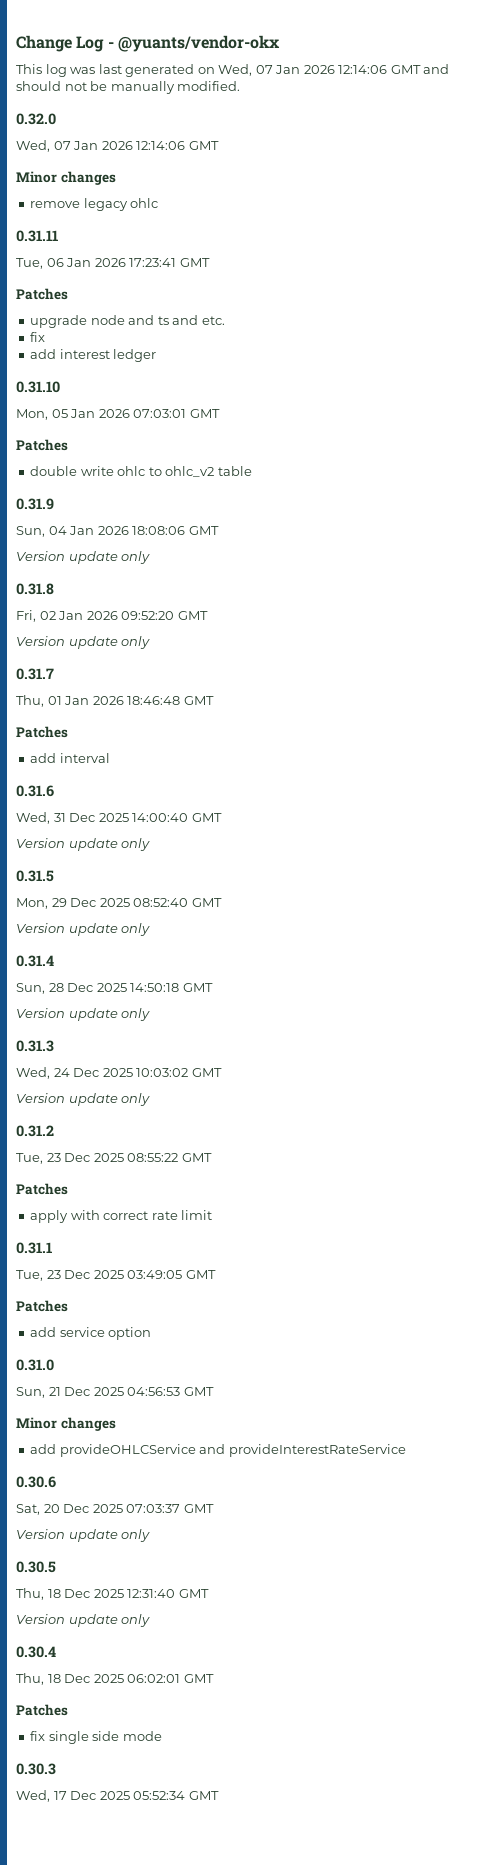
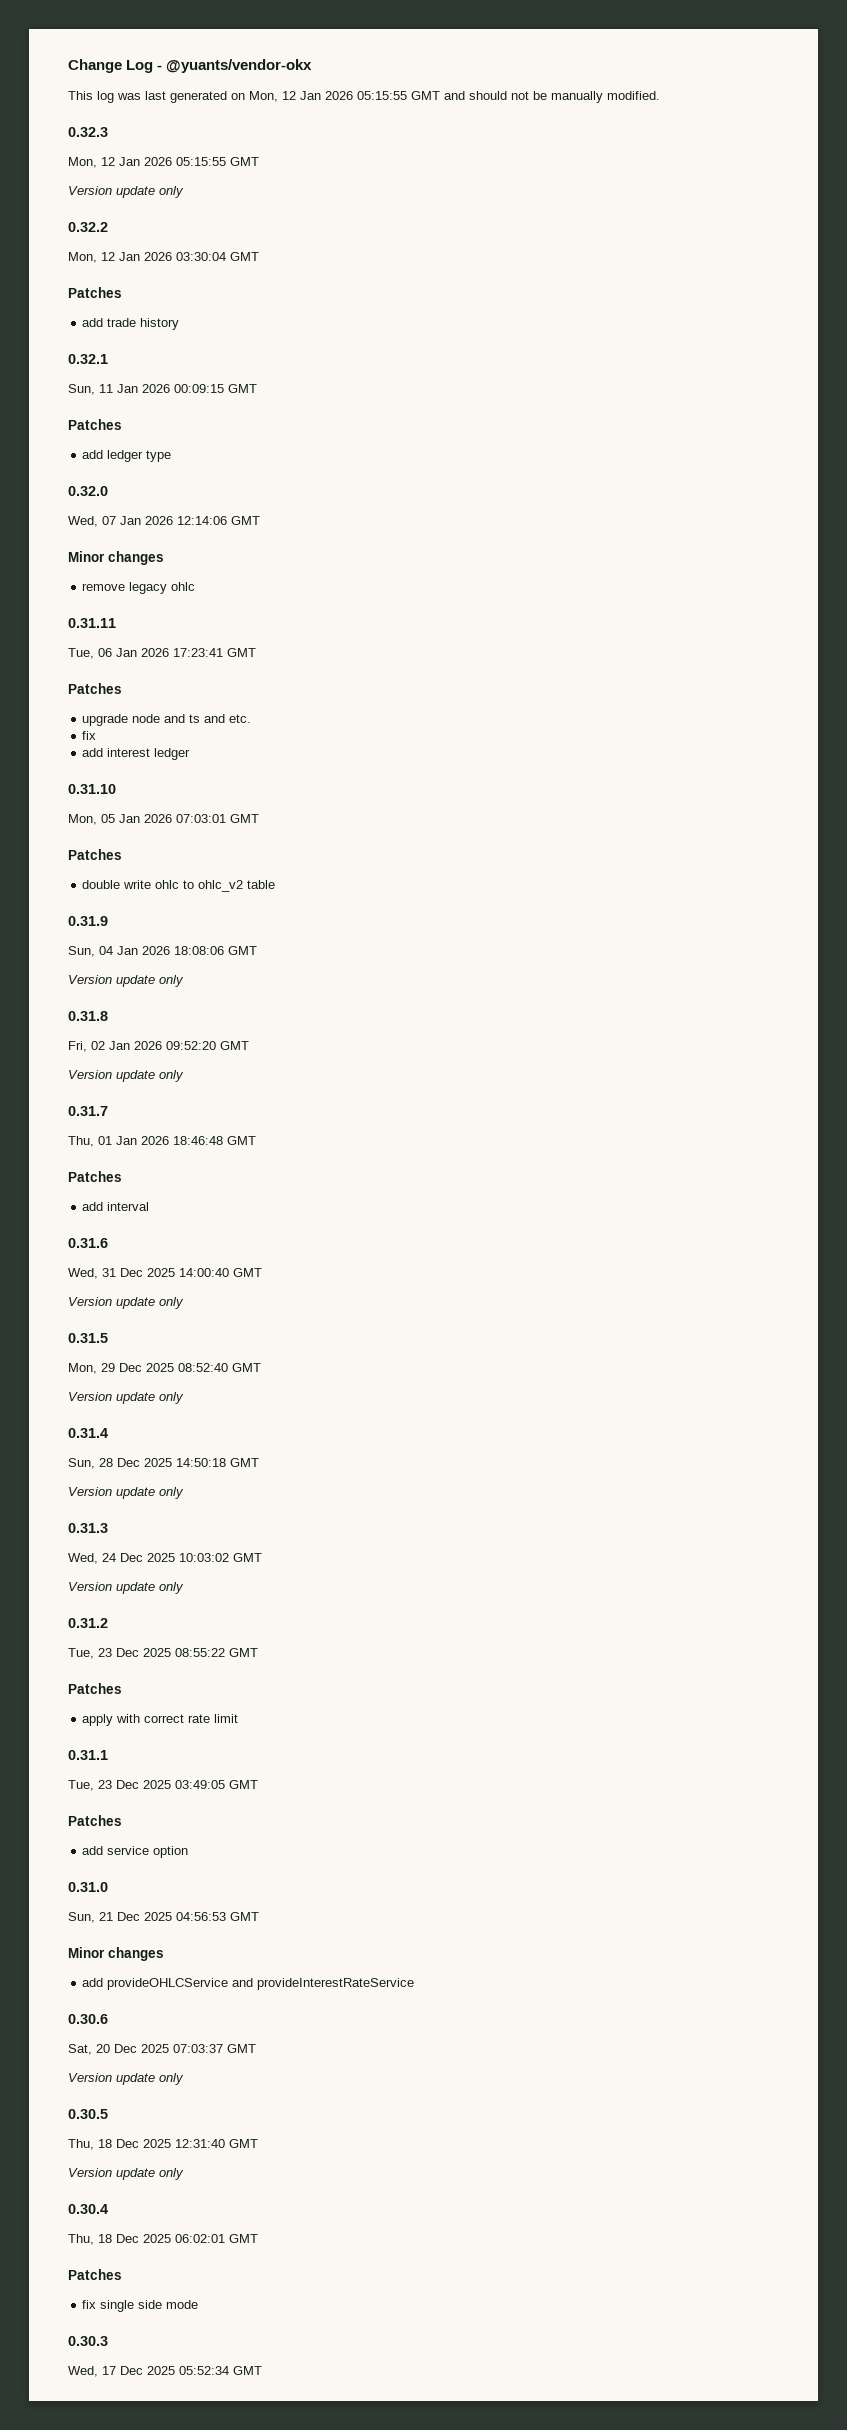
[218,64,388,76] Wed, 07 Jan 2026 12:14:06 -> [249,91,407,102] Mon, 12 Jan 2026 05:15:55
(241, 86) none -> [68,127,108,137] [68,157,259,168] [68,186,184,198] [68,222,108,232] [68,252,259,263] [68,287,122,298] [82,318,180,330] [68,354,108,364] [68,384,257,395] [68,419,122,430] [82,450,172,462] // 0.32.3 // Mon, 12 Jan 2026 05:15:55 GMT // Version update only // 0.32.2 // Mon, 12 Jan 2026 03:30:04 GMT // Patches // add trade history // 0.32.1 // Sun, 11 Jan 2026 00:09:15 GMT // Patches // add ledger type

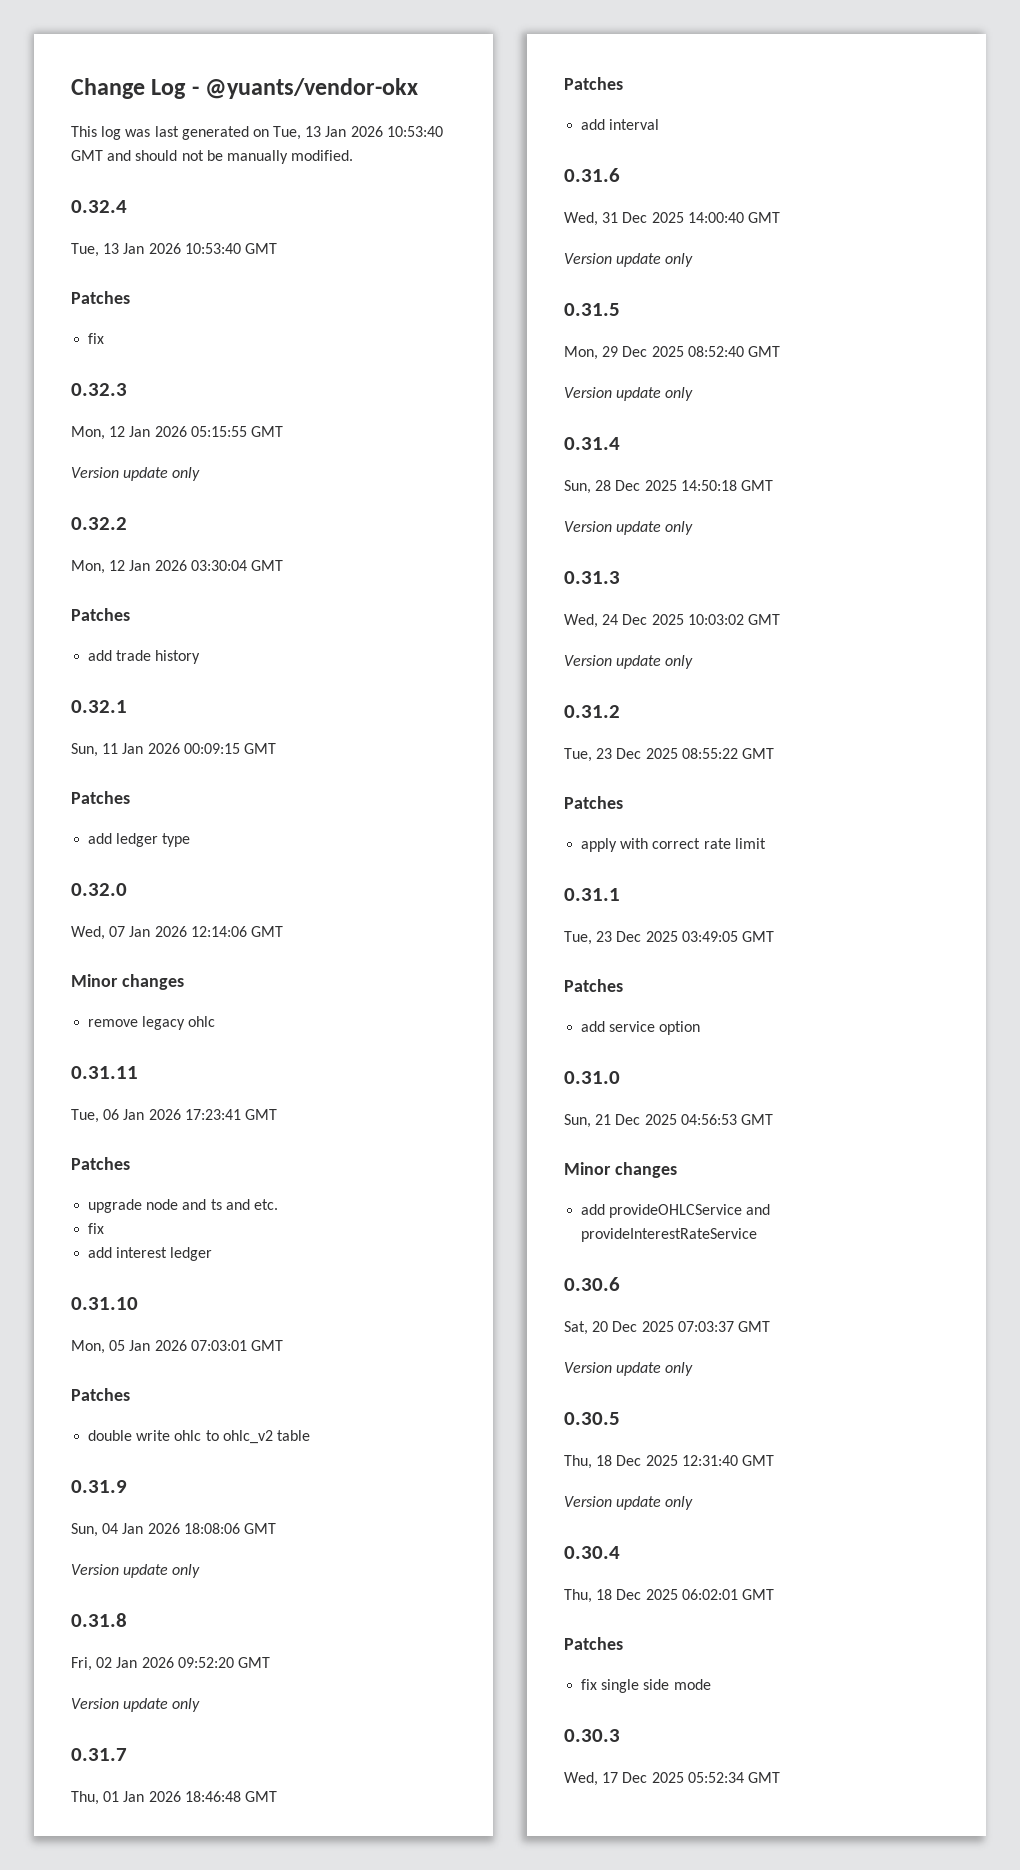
[249,91,407,102] Mon, 12 Jan 2026 05:15:55 -> [273,126,443,140] Tue, 13 Jan 2026 10:53:40
(660, 95) none -> [71,200,127,213] [71,243,277,257] [71,291,130,304] [88,333,105,344] // 0.32.4 // Tue, 13 Jan 2026 10:53:40 GMT // Patches // fix

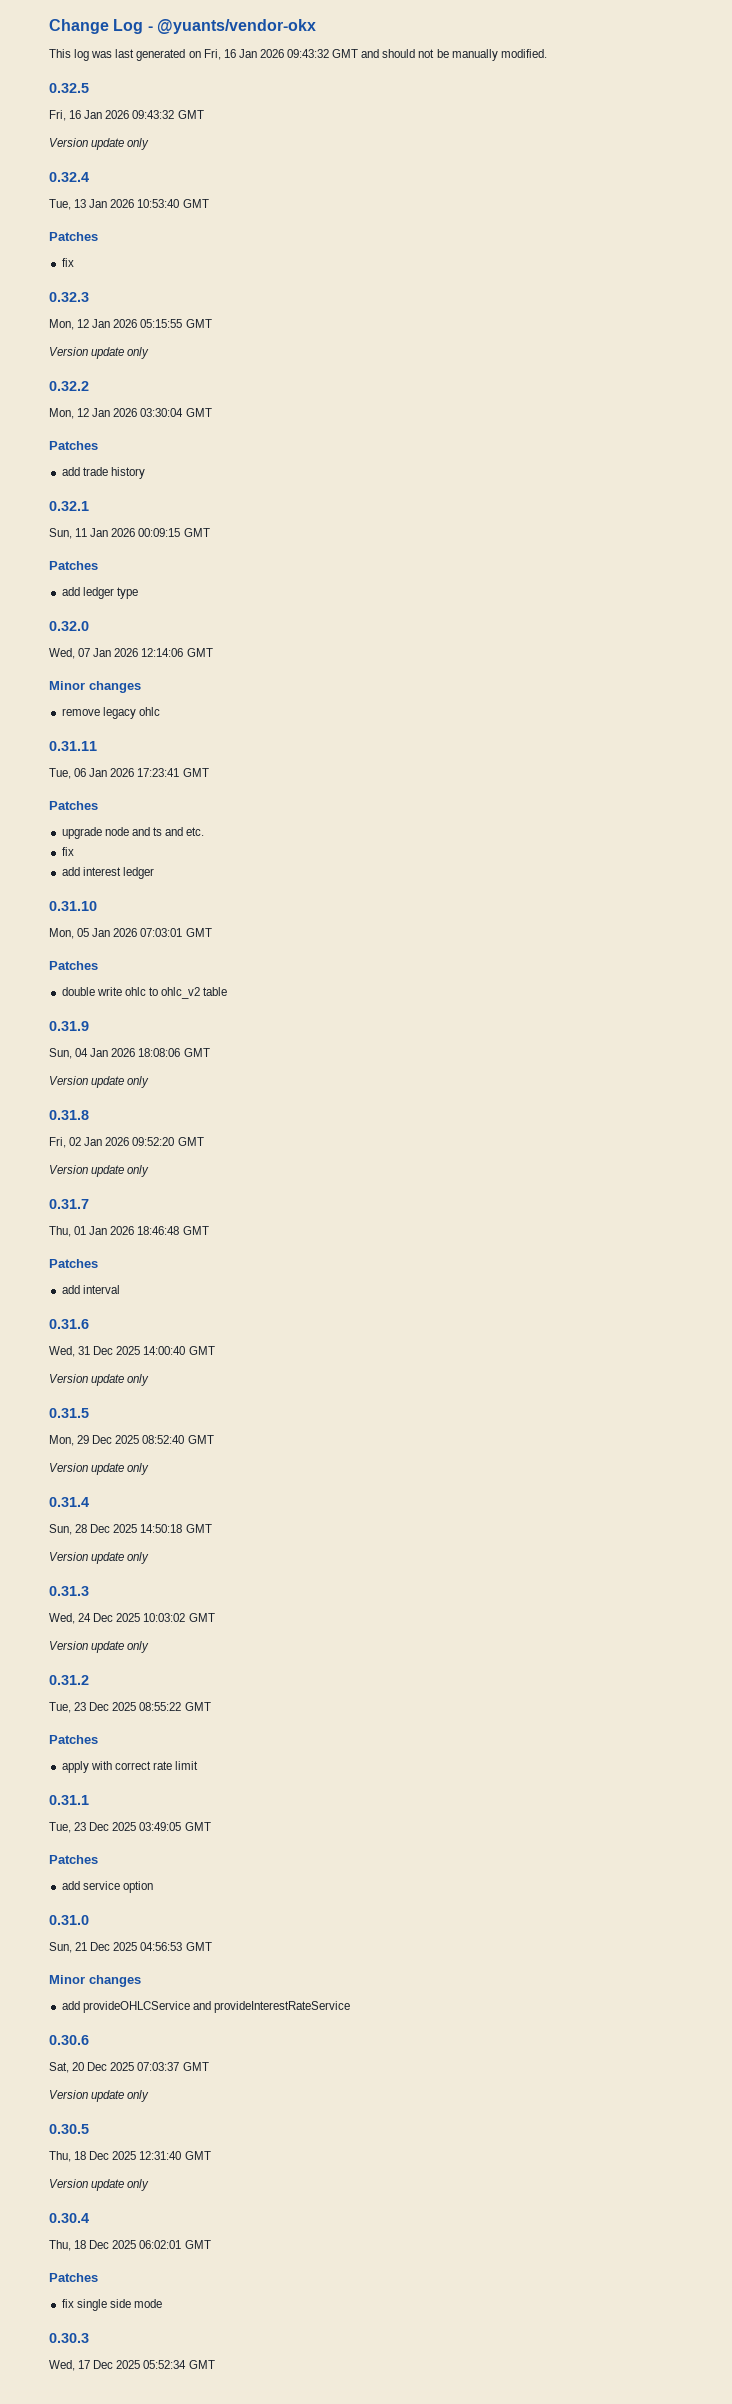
[273,126,443,140] Tue, 13 Jan 2026 10:53:40 -> [203,49,330,60] Fri, 16 Jan 2026 09:43:32
(354, 155) none -> [49,83,89,93] [49,110,204,121] [49,138,150,150] // 0.32.5 // Fri, 16 Jan 2026 09:43:32 GMT // Version update only

